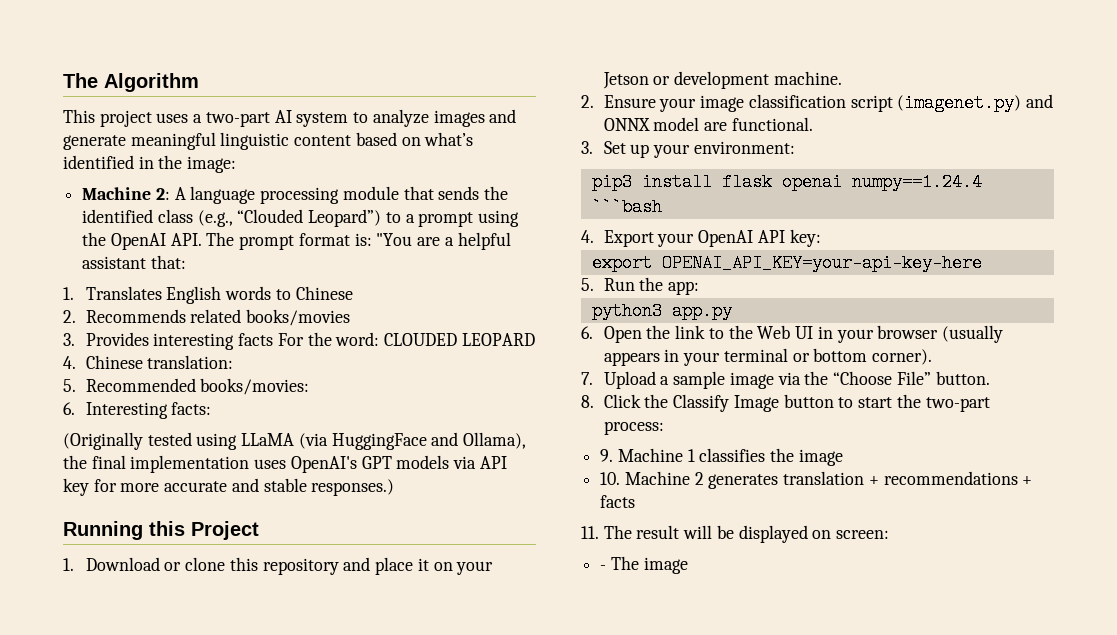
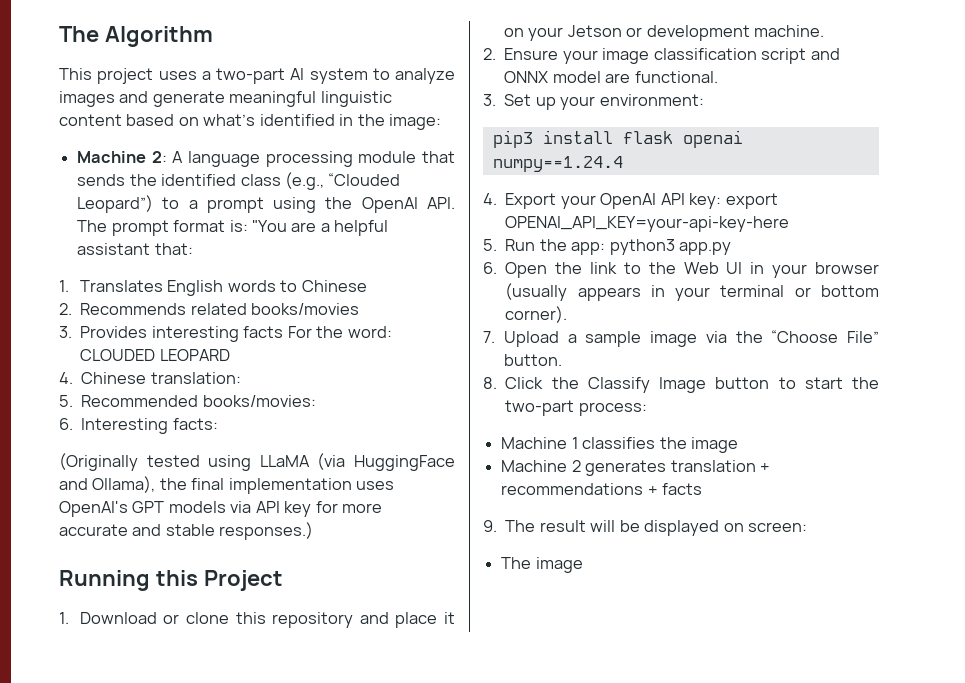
[897,94,1022,112] (imagenet.py) -> (807, 56) none
[591,198,662,216] ```bash -> (623, 164) none
(821, 238) // -> (722, 201) none
(700, 288) // -> (606, 248) none
[600,449,614,462] 9. -> (647, 409) none
[600,472,621,485] 10. -> (738, 445) none
[581,526,599,539] 11. -> [483,520,497,532] 9.
[600,565,607,570] - -> (807, 527) none

